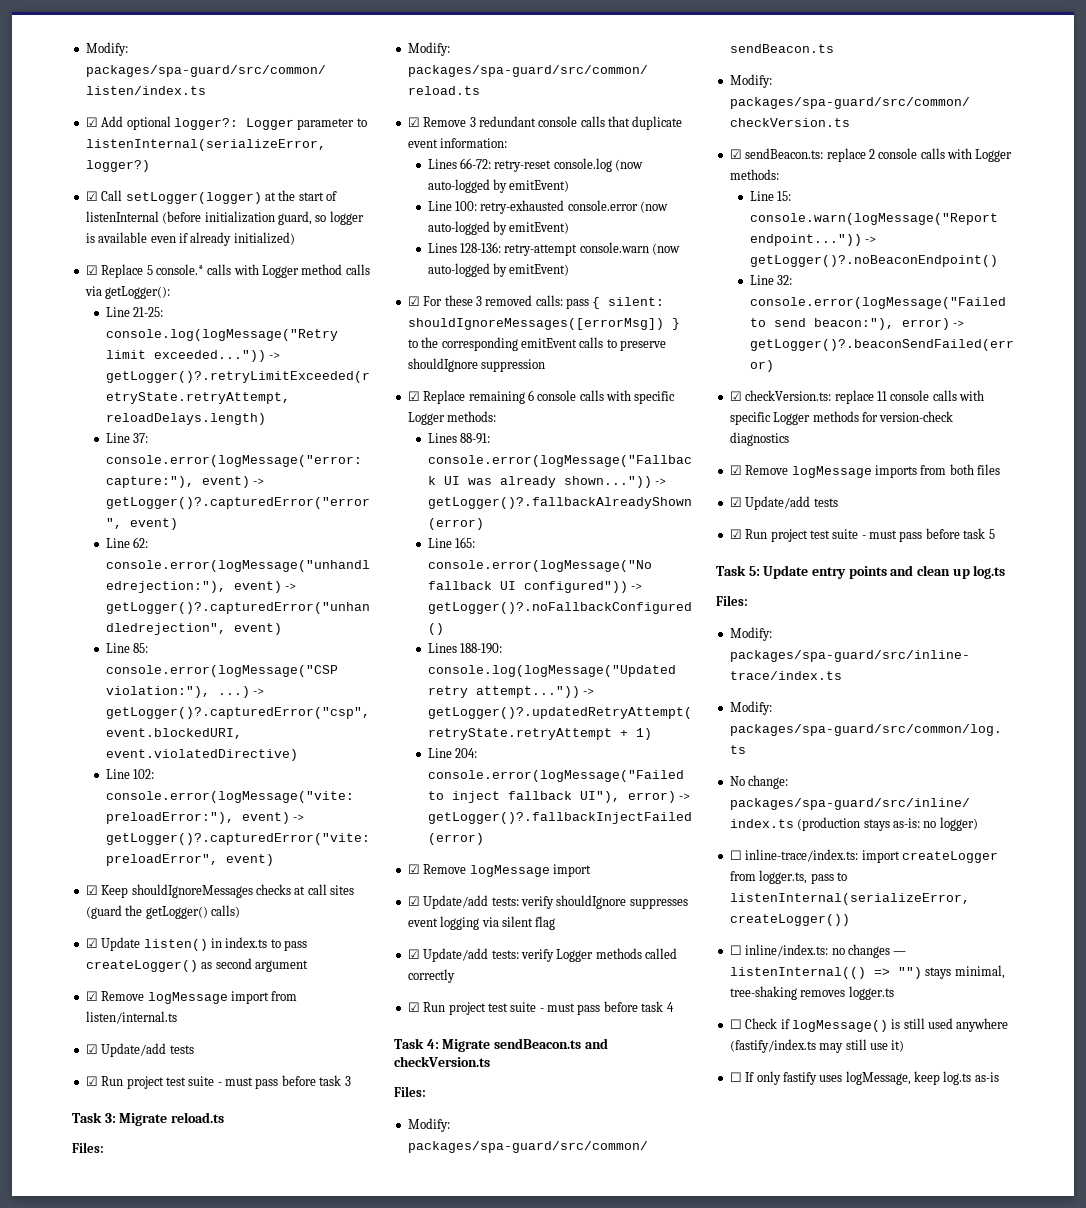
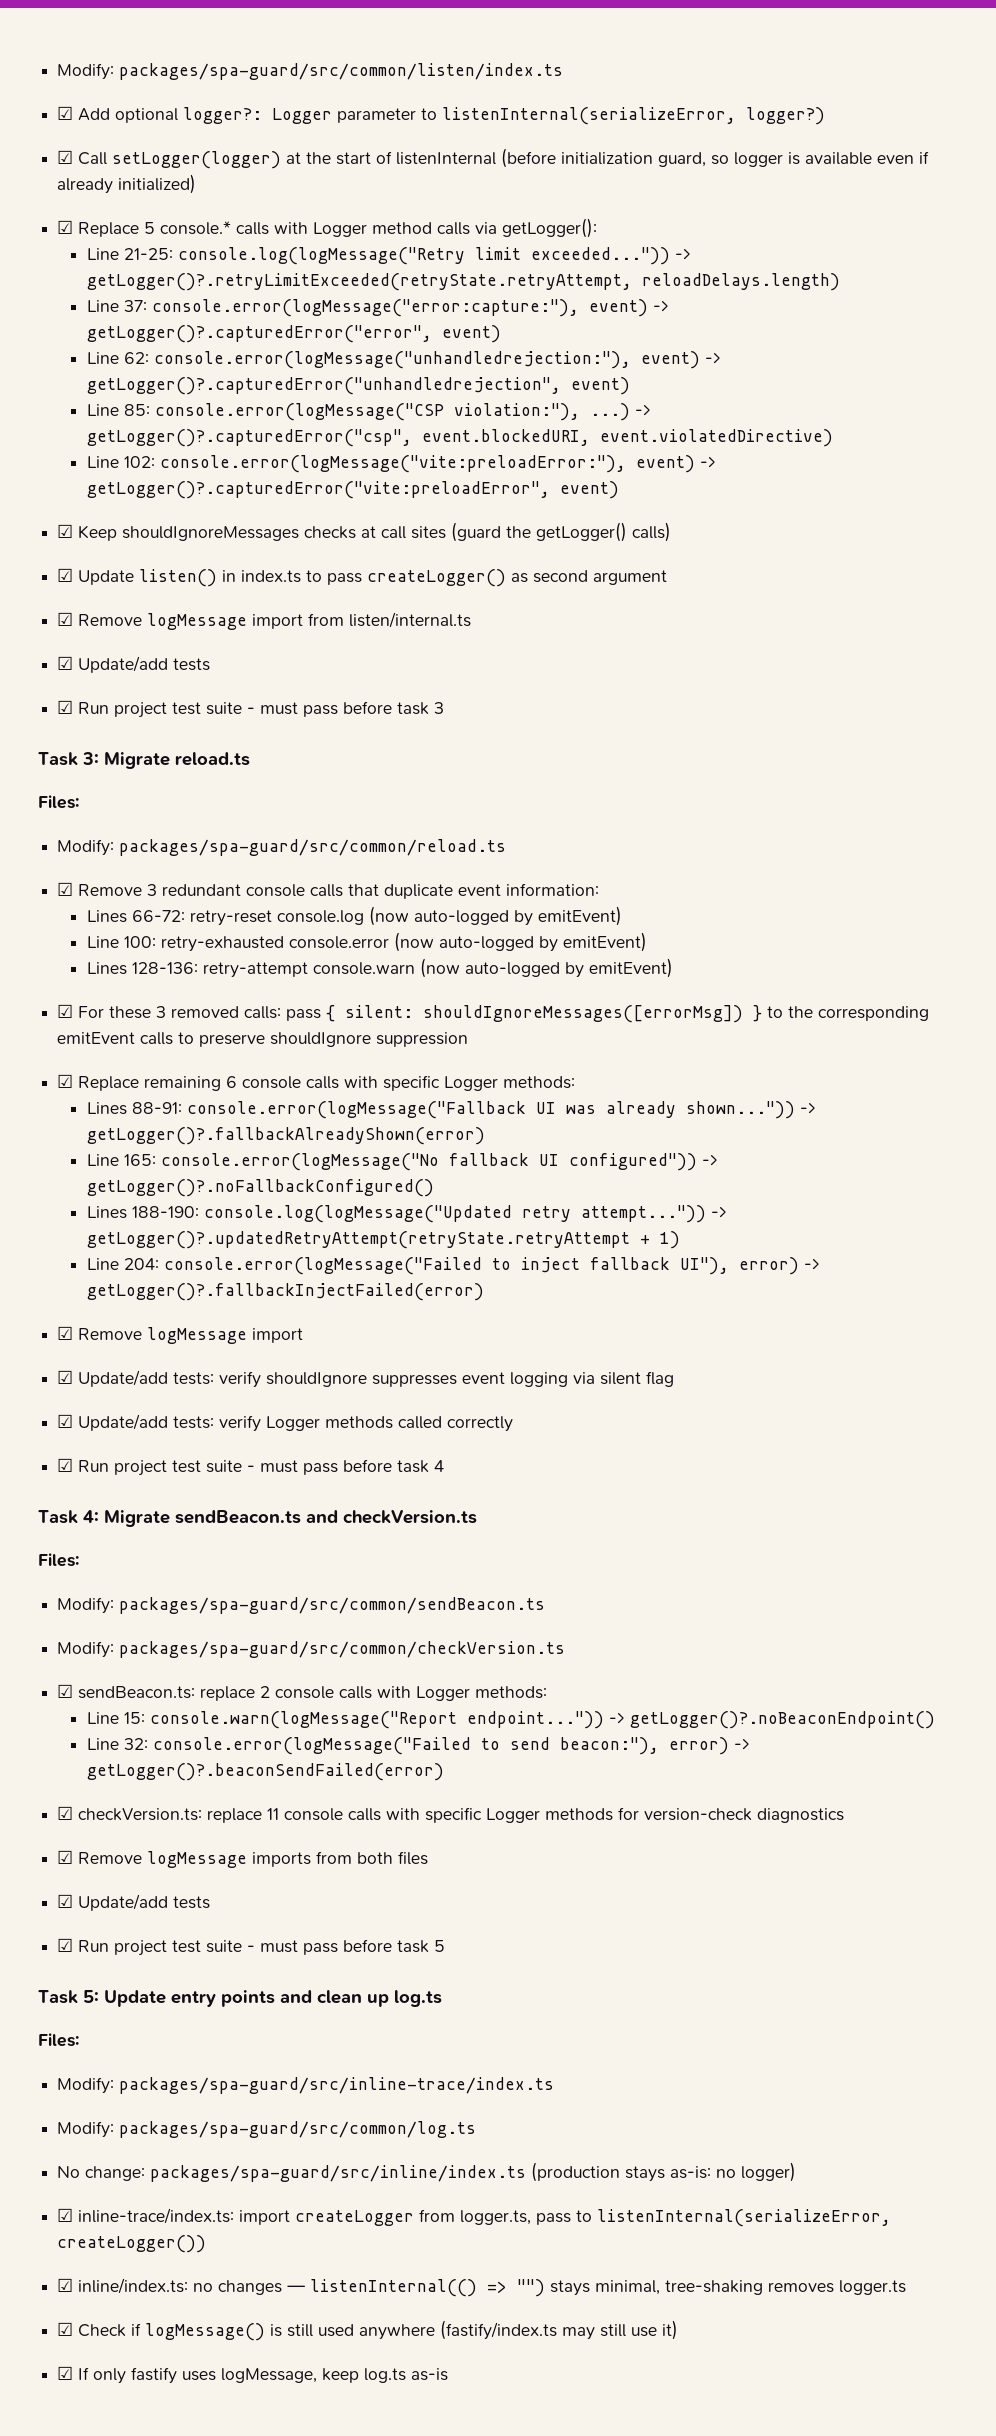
[729,850,742,860] ☐ -> [57,2208,74,2222] ☑
[729,945,742,955] ☐ -> [57,2278,74,2292] ☑
[729,1019,742,1029] ☐ -> [57,2322,74,2336] ☑
[729,1072,742,1082] ☐ -> [57,2366,74,2380] ☑

